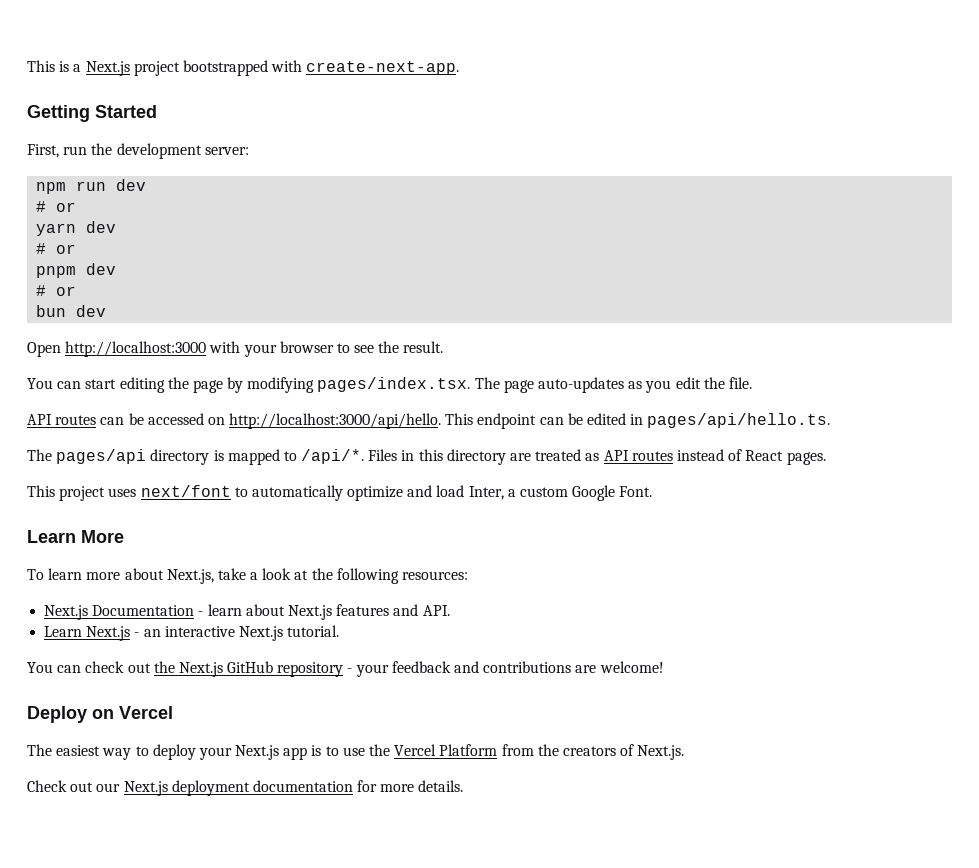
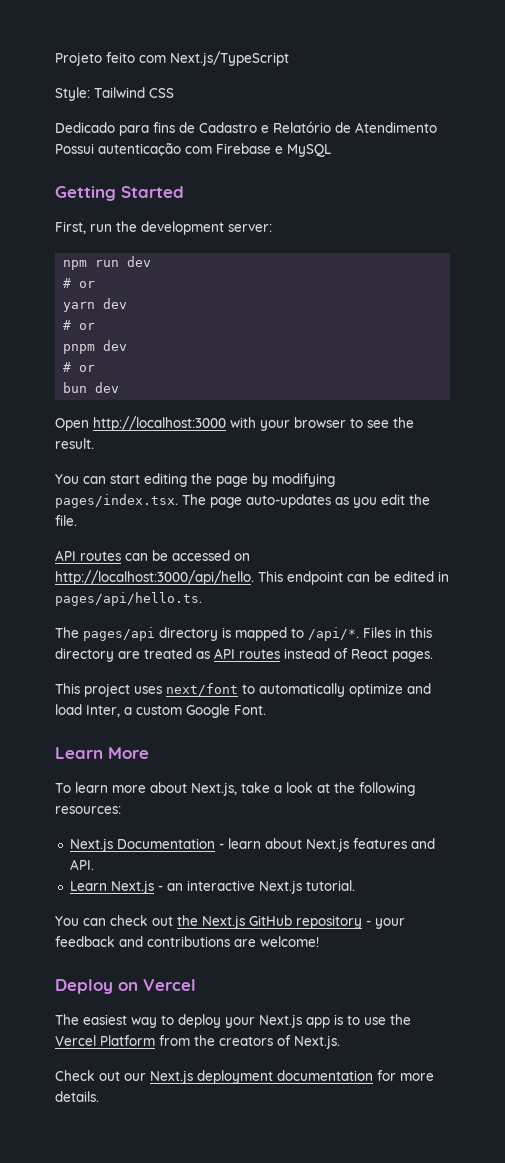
[27,60,460,76] This is a Next.js project bootstrapped with create-next-app. -> [55,51,289,66] [55,87,174,101] [55,121,437,136] [55,142,331,157] Projeto feito com Next.js/TypeScript // Style: Tailwind CSS // Dedicado para fins de Cadastro e Relatório de Atendimento Possui autenticação com Firebase e MySQL

